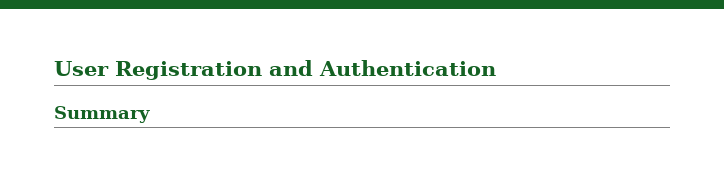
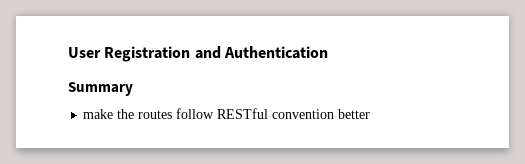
(150, 114) none -> [83,108,371,119] // make the routes follow RESTful convention better

